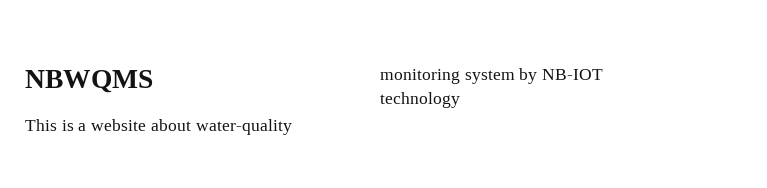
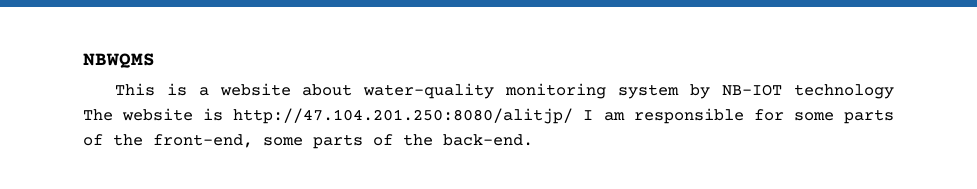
(460, 100) none -> [83,108,894,124] [83,134,533,149] The website is http://47.104.201.250:8080/alitjp/ I am responsible for some parts of the front-end, some parts of the back-end.

